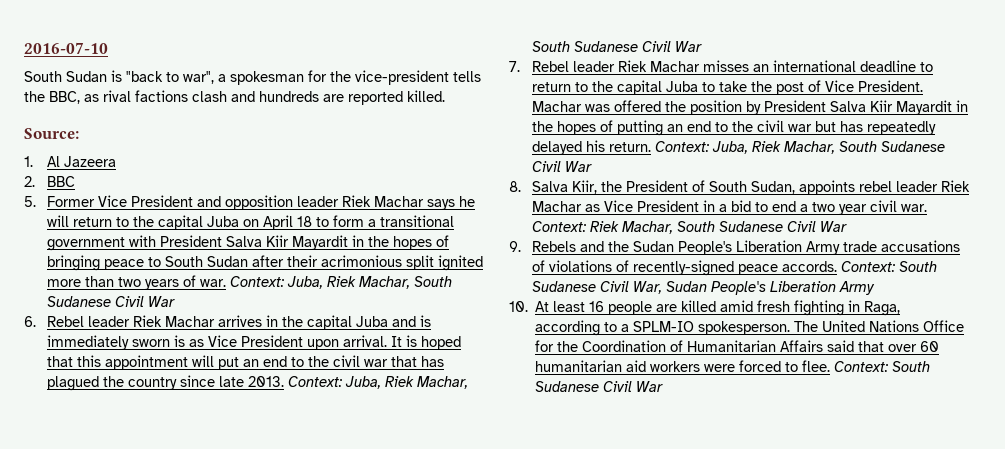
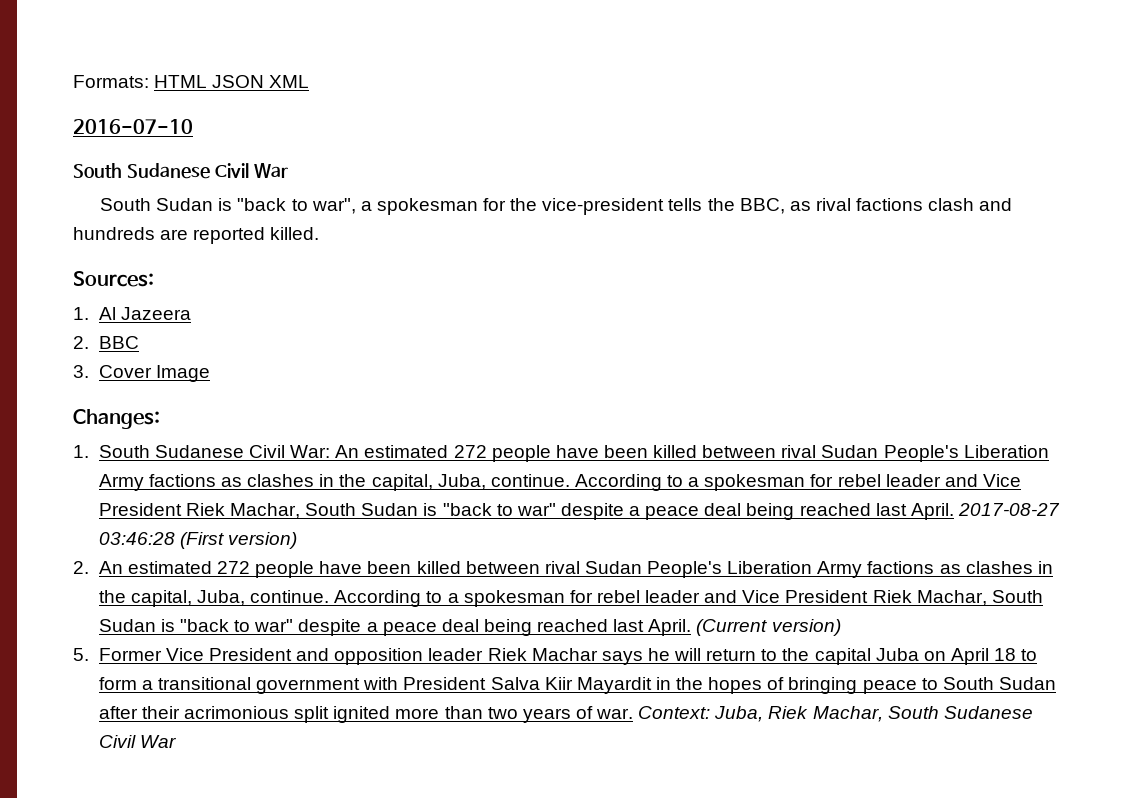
[24,42,108,54] 2016-07-10 -> [73,75,310,88] [73,119,193,134] [73,163,288,179] Formats: HTML JSON XML // 2016-07-10 // South Sudanese Civil War
[24,128,79,139] Source: -> [73,271,154,287] Sources:
(75, 181) none -> [73,365,210,382] [73,409,160,429] [73,445,1049,462] [98,474,1022,491] [98,503,1061,520] [98,532,298,549] [73,561,1053,578] [98,590,1043,607] [98,619,841,636] // 3. Cover Image // Changes: // 1. South Sudanese Civil War: An estimated 272 people have been killed between rival Sudan People's Liberation Army factions as clashes in the capital, Juba, continue. According to a spokesman for rebel leader and Vice President Riek Machar, South Sudan is "back to war" despite a peace deal being reached last April. 2017-08-27 03:46:28 (First version) // 2. An estimated 272 people have been killed between rival Sudan People's Liberation Army factions as clashes in the capital, Juba, continue. According to a spokesman for rebel leader and Vice President Riek Machar, South Sudan is "back to war" despite a peace deal being reached last April. (Current version)
[24,315,431,330] [46,335,461,350] [46,355,444,370] [46,375,468,391] [531,41,702,52] [509,60,933,72] [531,80,923,95] [531,100,968,115] [531,120,936,136] [531,140,945,155] [531,161,592,172] [509,180,970,195] [531,200,927,215] [531,221,847,234] [509,240,960,255] [531,260,937,276] [531,281,875,295] [509,300,901,316] [535,320,965,336] [535,340,940,352] [535,360,931,372] [535,381,664,392] // 6. Rebel leader Riek Machar arrives in the capital Juba and is immediately sworn is as Vice President upon arrival. It is hoped that this appointment will put an end to the civil war that has plagued the country since late 2013. Context: Juba, Riek Machar, South Sudanese Civil War // 7. Rebel leader Riek Machar misses an international deadline to return to the capital Juba to take the post of Vice President. Machar was offered the position by President Salva Kiir Mayardit in the hopes of putting an end to the civil war but has repeatedly delayed his return. Context: Juba, Riek Machar, South Sudanese Civil War // 8. Salva Kiir, the President of South Sudan, appoints rebel leader Riek Machar as Vice President in a bid to end a two year civil war. Context: Riek Machar, South Sudanese Civil War // 9. Rebels and the Sudan People's Liberation Army trade accusations of violations of recently-signed peace accords. Context: South Sudanese Civil War, Sudan People's Liberation Army // 10. At least 16 people are killed amid fresh fighting in Raga, according to a SPLM-IO spokesperson. The United Nations Office for the Coordination of Humanitarian Affairs said that over 60 humanitarian aid workers were forced to flee. Context: South Sudanese Civil War -> (176, 741) none

